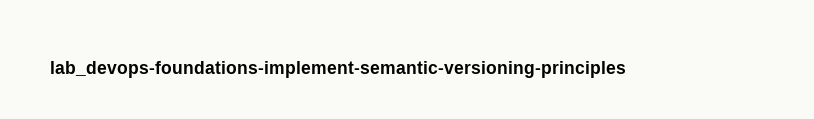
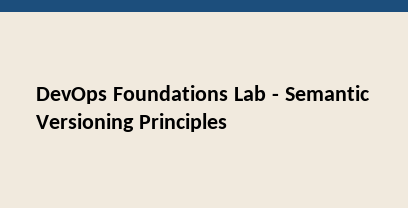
[50,61,626,78] lab_devops-foundations-implement-semantic-versioning-principles -> [36,85,369,104] [36,113,227,132] DevOps Foundations Lab - Semantic Versioning Principles

